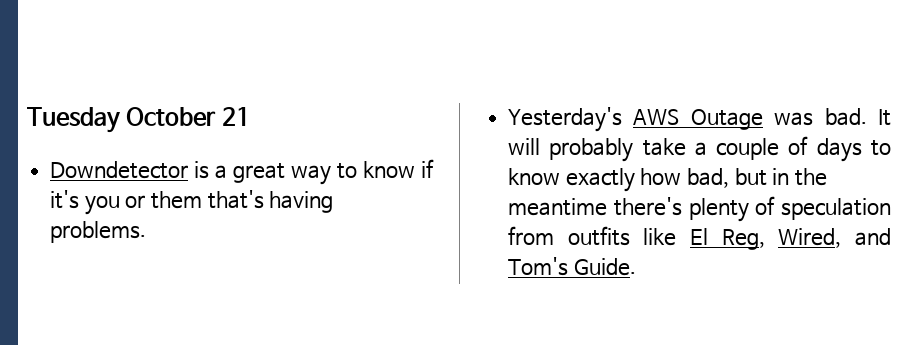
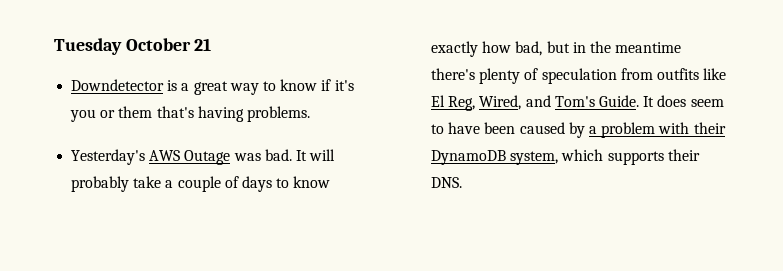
(636, 267) none -> [643,95,724,107] [431,122,726,138] [431,149,700,165] [431,177,463,188] It does seem to have been caused by a problem with their DynamoDB system, which supports their DNS.

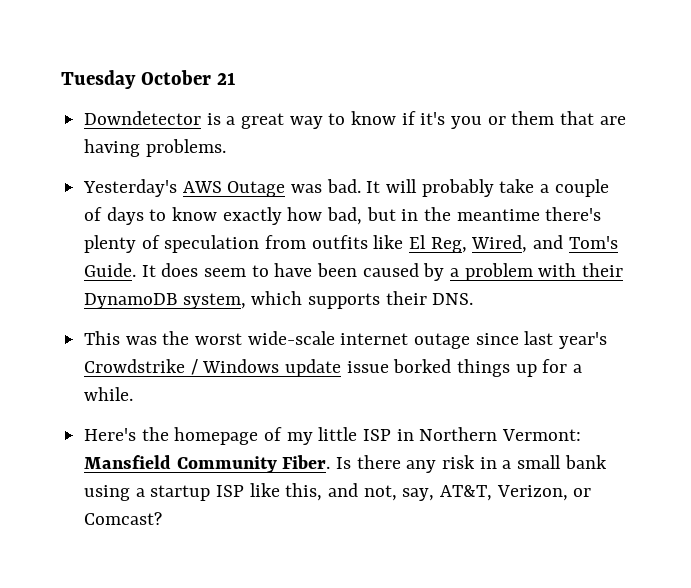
[156,106,194,118] that's -> [560,111,626,125] that are
(463, 182) none -> [84,331,608,349] [84,359,583,377] [84,387,134,401] [84,427,582,445] [84,455,607,473] [84,483,592,501] [84,512,163,525] // This was the worst wide-scale internet outage since last year's Crowdstrike / Windows update issue borked things up for a while. // Here's the homepage of my little ISP in Northern Vermont: Mansfield Community Fiber. Is there any risk in a small bank using a startup ISP like this, and not, say, AT&T, Verizon, or Comcast?

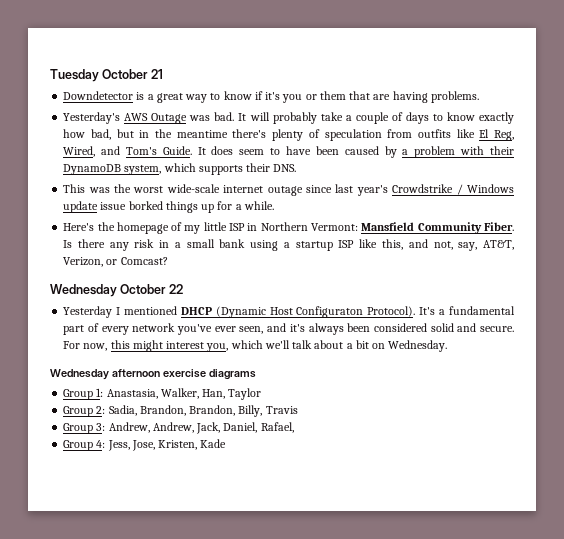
(163, 518) none -> [50,284,183,297] [63,306,515,318] [63,323,514,335] [63,340,448,352] [50,369,256,380] [63,388,262,400] [63,405,298,417] [63,422,294,434] [63,439,227,451] // Wednesday October 22 // Yesterday I mentioned DHCP (Dynamic Host Configuraton Protocol). It's a fundamental part of every network you've ever seen, and it's always been considered solid and secure. For now, this might interest you, which we'll talk about a bit on Wednesday. // Wednesday afternoon exercise diagrams // Group 1: Anastasia, Walker, Han, Taylor // Group 2: Sadia, Brandon, Brandon, Billy, Travis // Group 3: Andrew, Andrew, Jack, Daniel, Rafael, // Group 4: Jess, Jose, Kristen, Kade

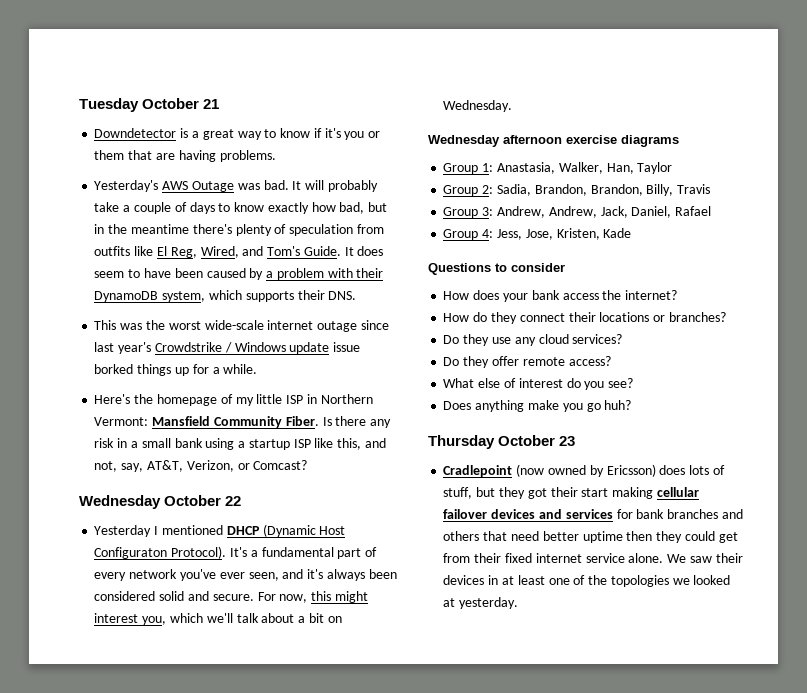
[260,422,294,433] Rafael, -> [675,206,712,216] Rafael
(227, 443) none -> [428,263,565,275] [443,290,678,302] [443,312,726,324] [443,334,623,346] [443,356,611,368] [443,378,634,390] [443,400,632,412] [428,435,576,449] [443,464,725,477] [443,487,699,499] [443,509,743,519] [443,531,738,543] [443,553,743,563] [443,575,731,587] [443,597,519,609] // Questions to consider // How does your bank access the internet? // How do they connect their locations or branches? // Do they use any cloud services? // Do they offer remote access? // What else of interest do you see? // Does anything make you go huh? // Thursday October 23 // Cradlepoint (now owned by Ericsson) does lots of stuff, but they got their start making cellular failover devices and services for bank branches and others that need better uptime then they could get from their fixed internet service alone. We saw their devices in at least one of the topologies we looked at yesterday.

